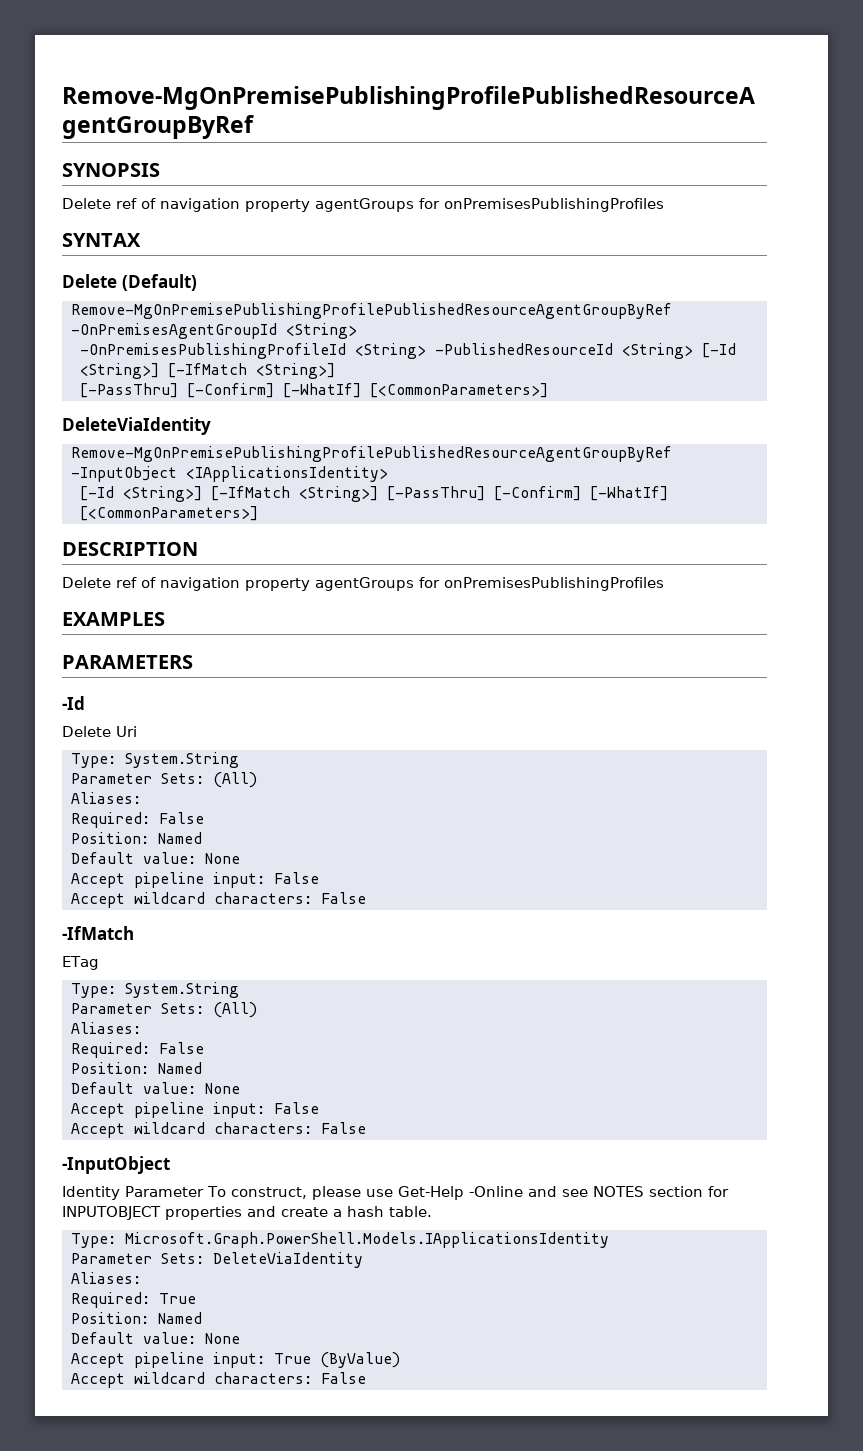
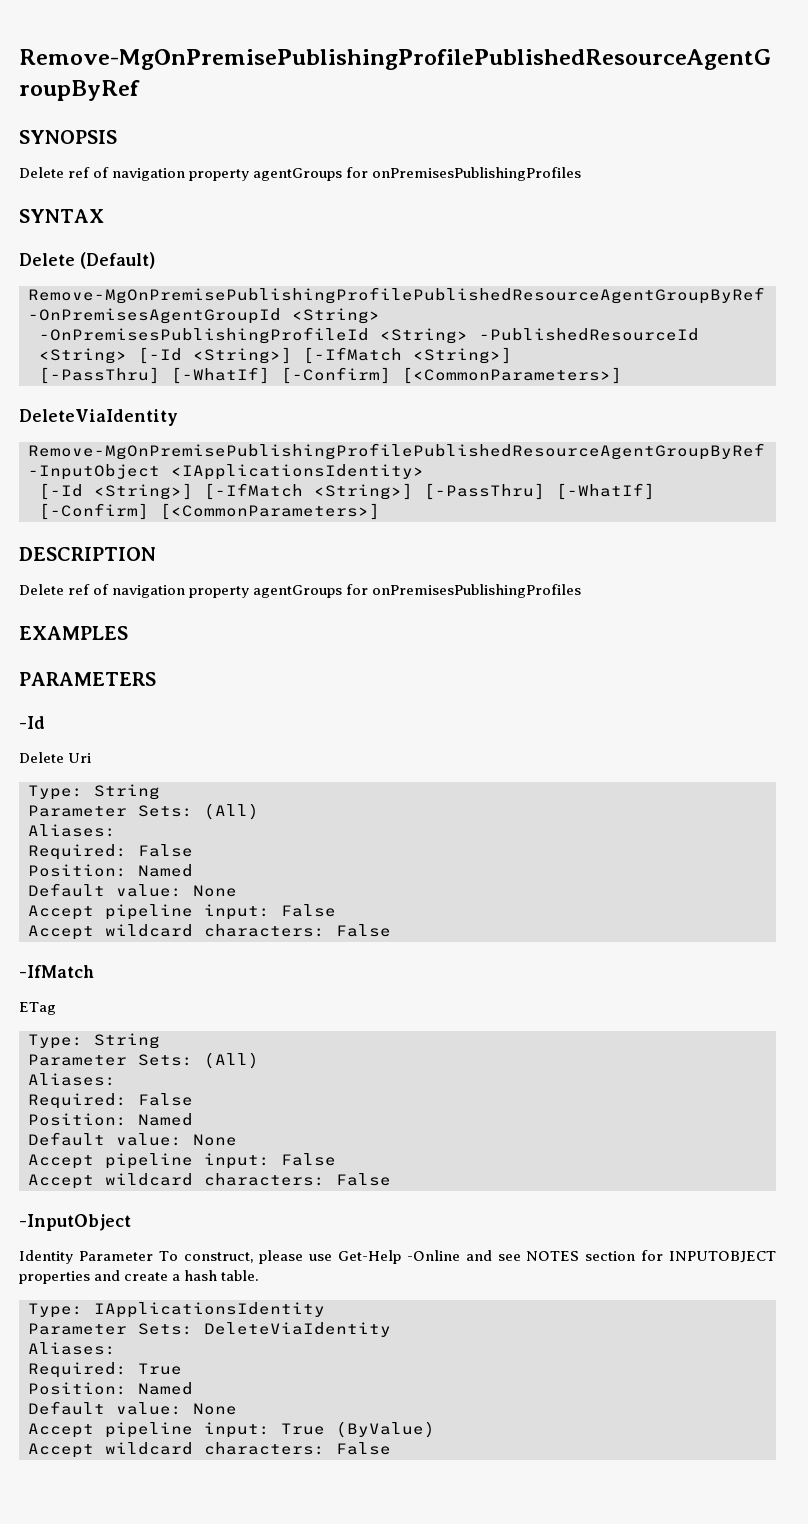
[186,383,361,398] [-Confirm] [-WhatIf] -> [171,367,391,384] [-WhatIf] [-Confirm]
[493,486,668,501] [-Confirm] [-WhatIf] -> [556,483,655,500] [39,503,149,520] [-WhatIf] [-Confirm]
[124,752,239,768] System.String -> [94,784,160,800] String
[124,982,239,998] System.String -> [94,1033,160,1049] String
[124,1232,609,1248] Microsoft.Graph.PowerShell.Models.IApplicationsIdentity -> [94,1302,325,1318] IApplicationsIdentity

